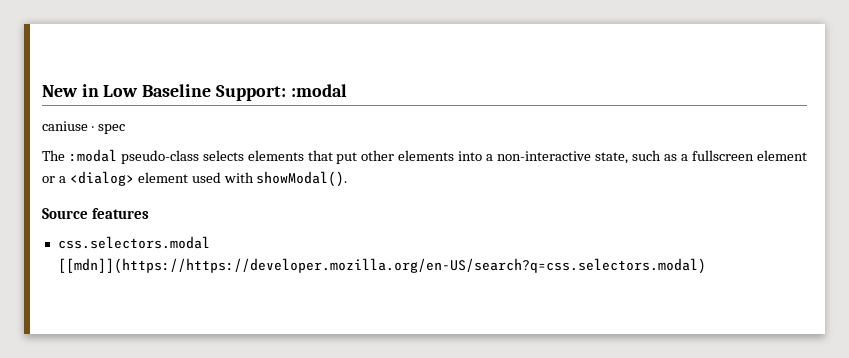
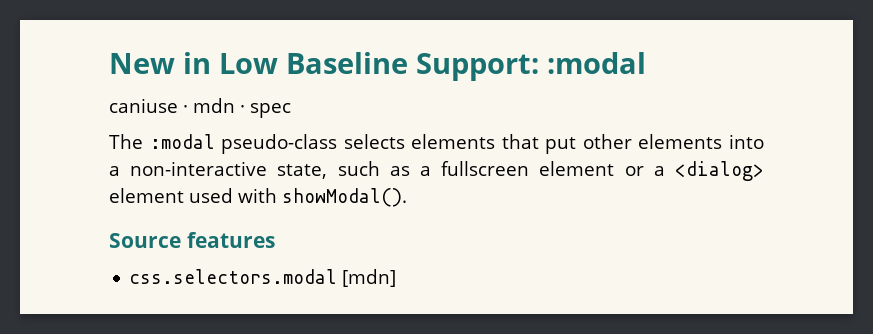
(94, 128) none -> [193,98,245,113] mdn ·
[57,258,706,274] [[mdn]](https://https://developer.mozilla.org/en-US/search?q=css.selectors.modal) -> [342,269,397,287] [mdn]

